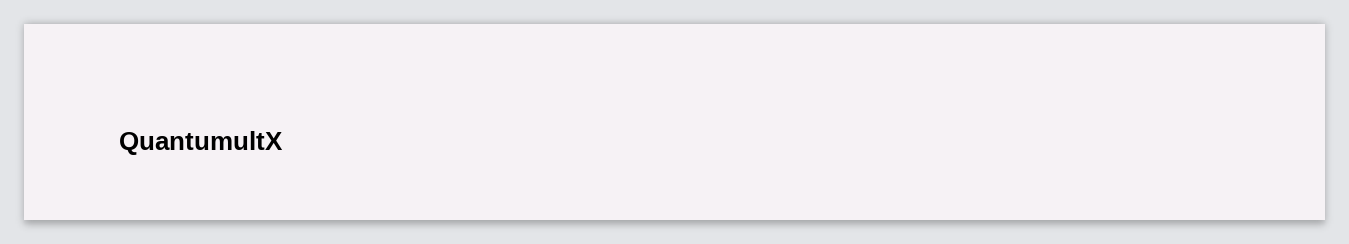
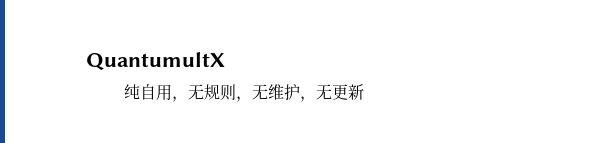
(283, 143) none -> [124,84,365,102] // 纯自用，无规则，无维护，无更新

